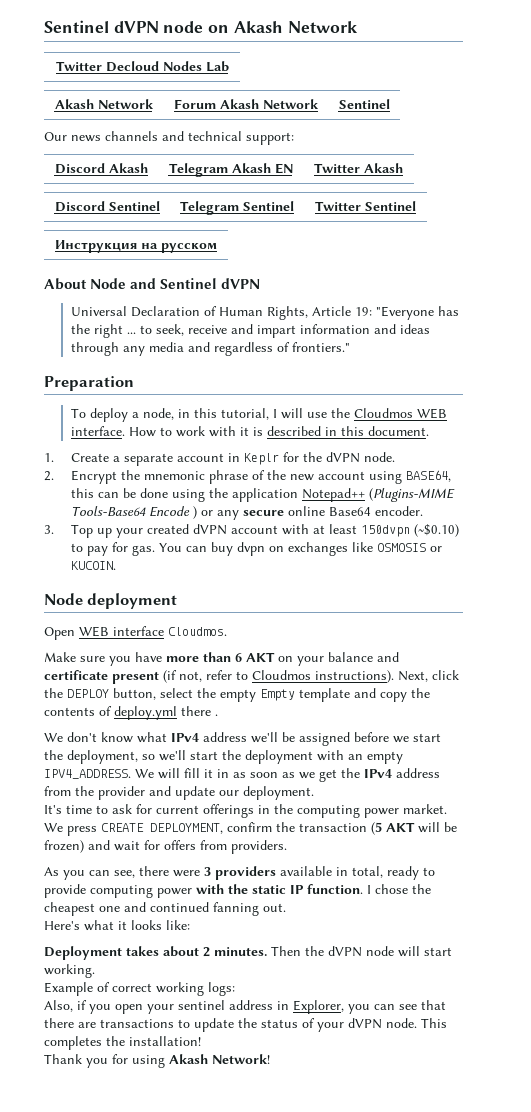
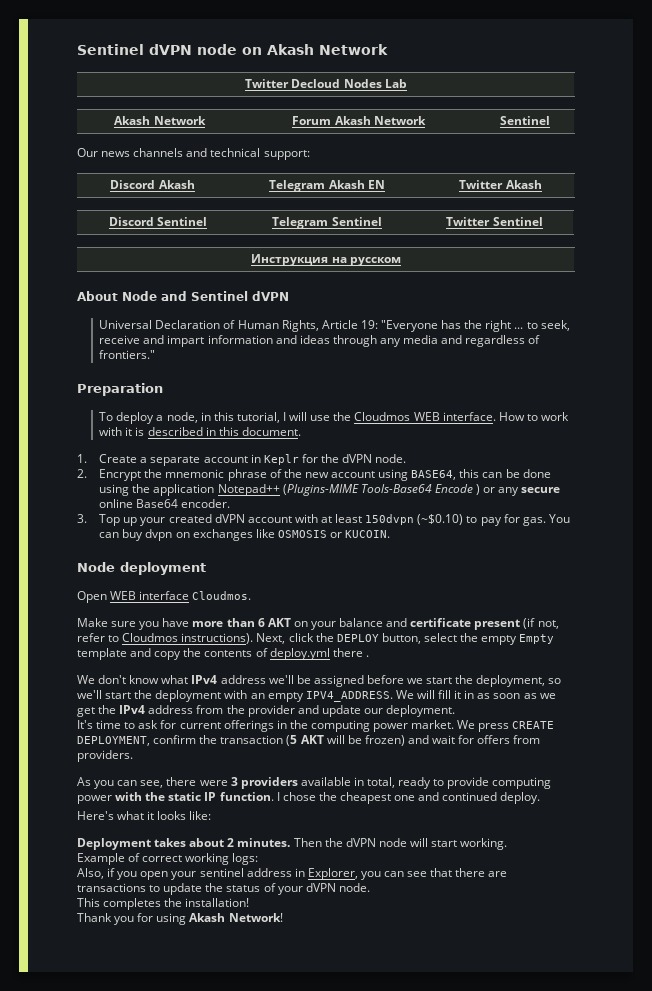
[213,902,286,916] fanning out. -> [500,792,541,804] deploy.
(417, 1023) none -> (370, 887) //

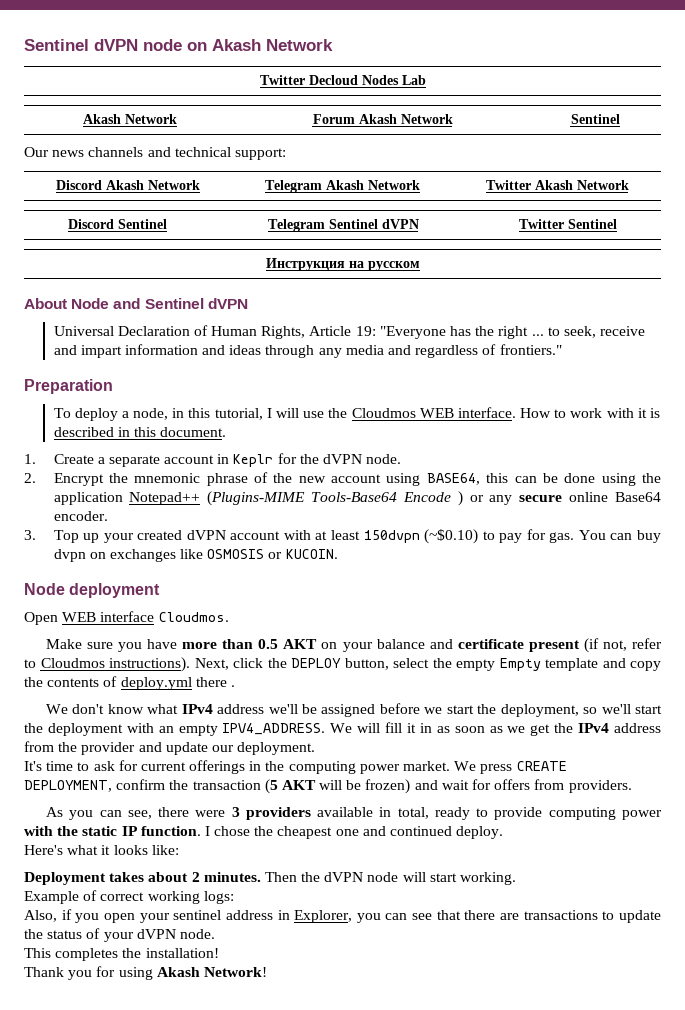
(195, 184) none -> [148,180,200,190] Network
[367,180,385,189] EN -> [368,180,420,190] Network
(542, 184) none -> [576,180,629,190] Network
(382, 221) none -> [381,219,419,229] dVPN
[257,618,265,627] 6 -> [258,639,279,649] 0.5

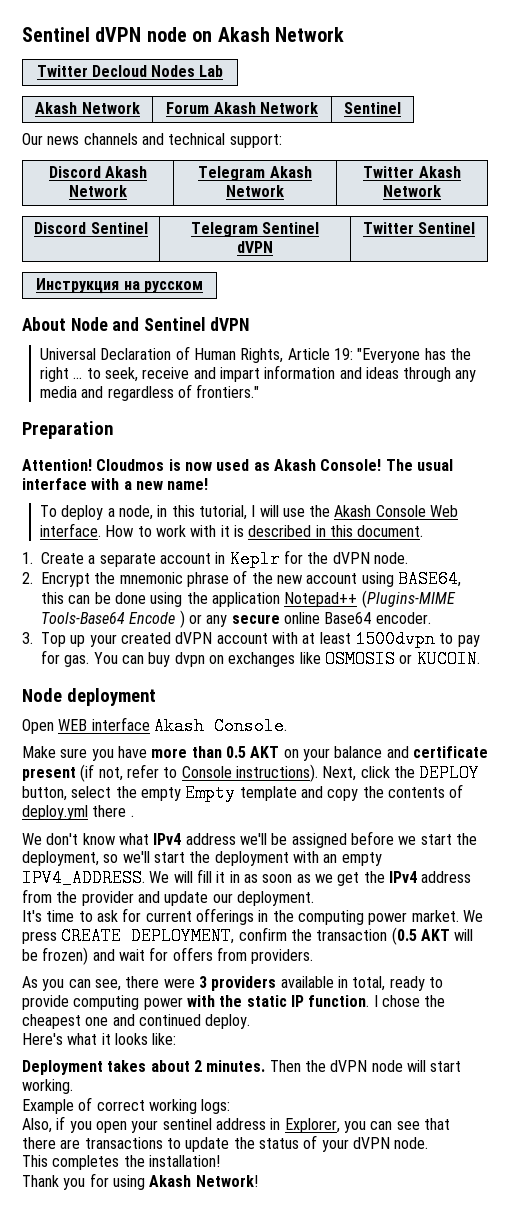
(113, 386) none -> [22,459,453,471] [22,478,209,490] // Attention! Cloudmos is now used as Akash Console! The usual interface with a new name!
[351,408,454,418] Cloudmos WEB -> [334,505,459,517] Akash Console Web
[363,529,479,544] 150dvpn (~$0.10) -> [354,630,435,648] 1500dvpn
[158,612,229,622] Cloudmos. -> [153,717,287,735] Akash Console.
[40,658,105,668] Cloudmos -> [181,766,232,778] Console
[264,779,278,794] (5 -> [391,927,417,945] (0.5

